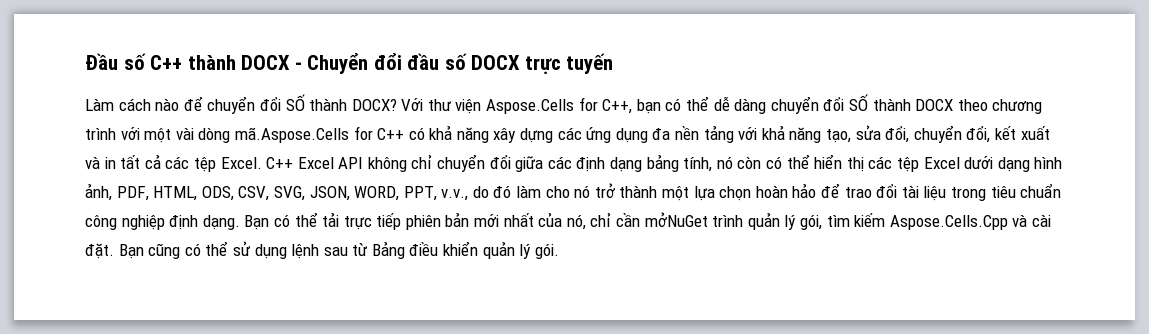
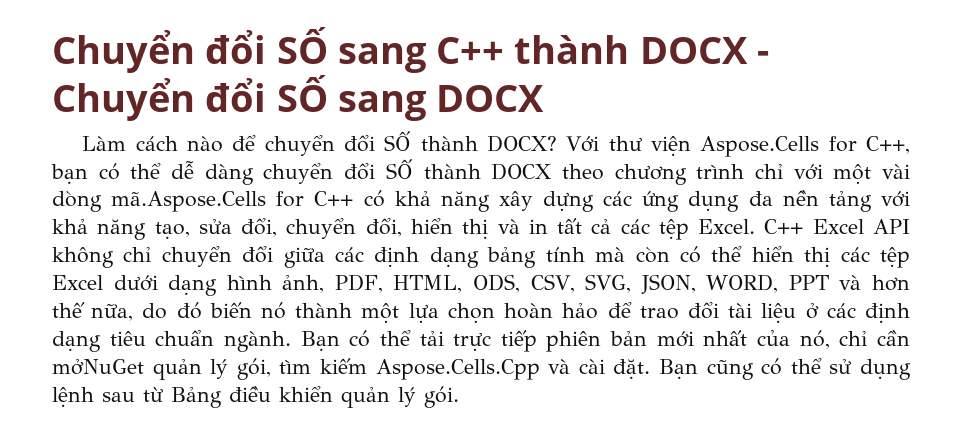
[85,53,146,70] Đầu số -> [52,27,427,73] Chuyển đổi SỐ sang
[407,53,614,74] đầu số DOCX trực tuyến -> [276,75,545,121] SỐ sang DOCX
(116, 134) none -> [754,164,783,179] chỉ
[994,126,1050,140] kết xuất -> [410,218,489,239] hiển thị
[683,156,733,172] tính, nó -> [545,247,626,262] tính mà
[403,183,616,201] PPT, v.v., do đó làm cho nó trở -> [788,275,911,291] [52,302,287,321] PPT và hơn thế nữa, do đó biến nó
[950,183,1062,201] [85,215,240,230] trong tiêu chuẩn công nghiệp định dạng. -> [805,303,911,323] [52,330,291,352] ở các định dạng tiêu chuẩn ngành.
[712,215,744,227] trình -> (144, 367) none

